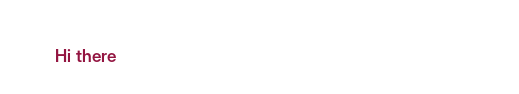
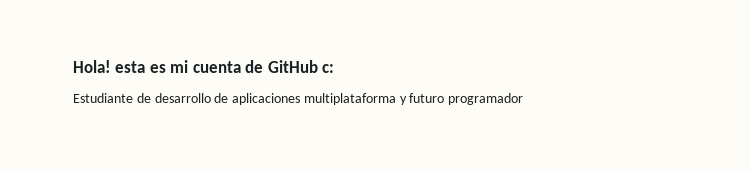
[55,49,116,62] Hi there -> [73,60,335,73] [73,93,524,105] Hola! esta es mi cuenta de GitHub c: // Estudiante de desarrollo de aplicaciones multiplataforma y futuro programador

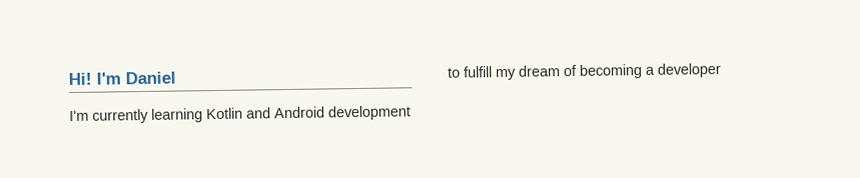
[73,60,335,73] [73,93,524,105] Hola! esta es mi cuenta de GitHub c: // Estudiante de desarrollo de aplicaciones multiplataforma y futuro programador -> [68,71,176,86] [69,105,411,124] [447,62,721,81] Hi! I'm Daniel // I'm currently learning Kotlin and Android development to fulfill my dream of becoming a developer

